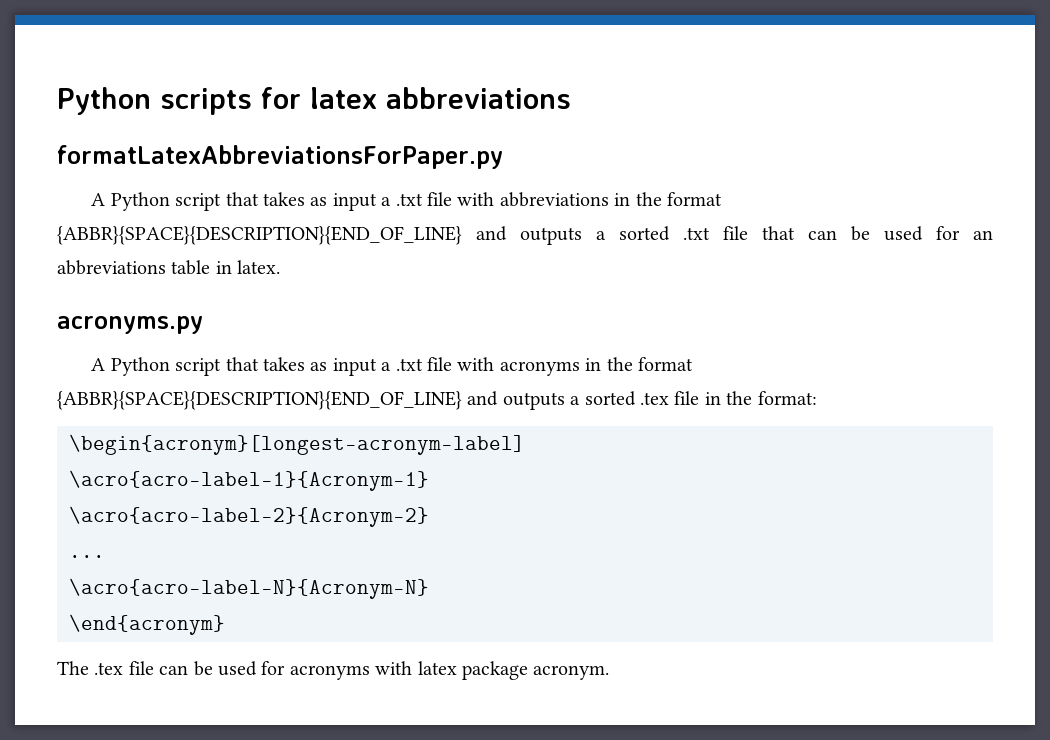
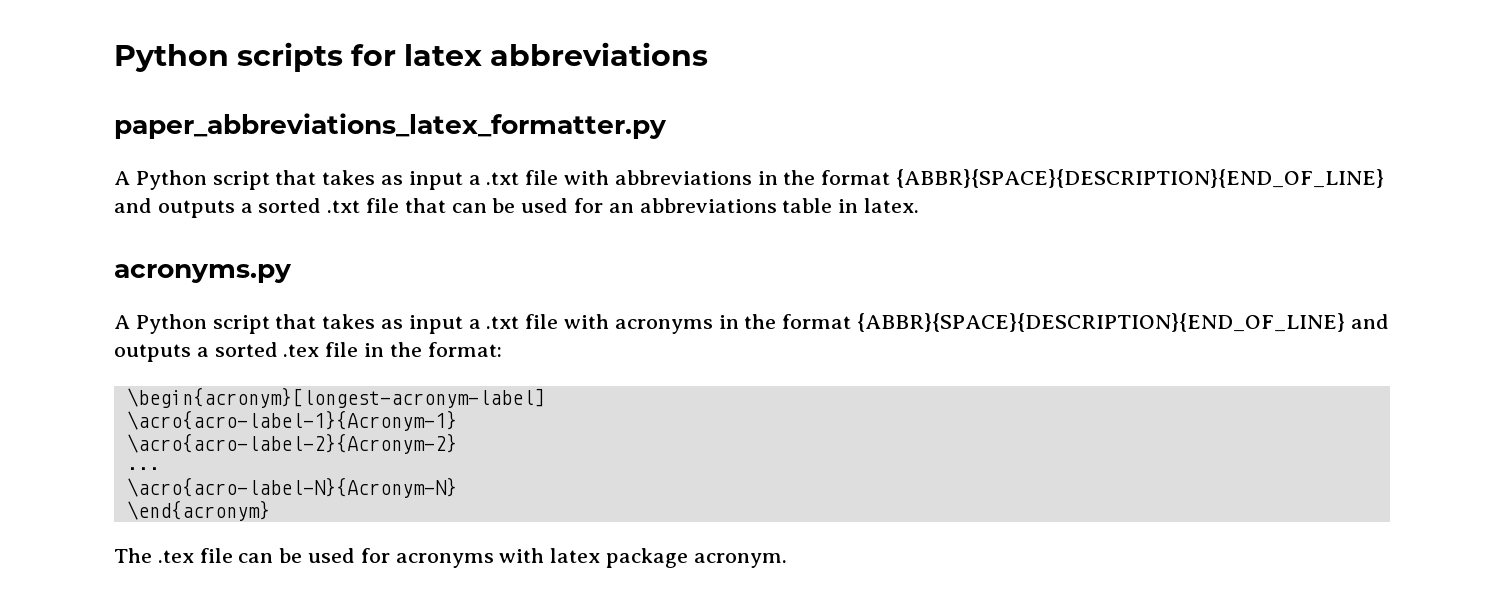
[57,145,503,169] formatLatexAbbreviationsForPaper.py -> [114,113,667,139] paper_abbreviations_latex_formatter.py

